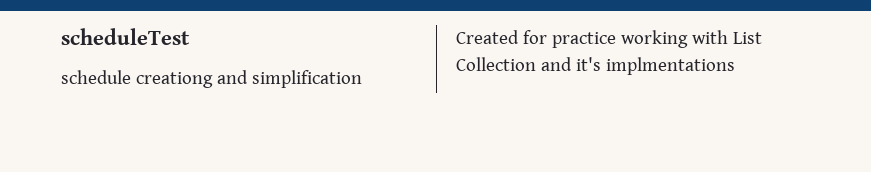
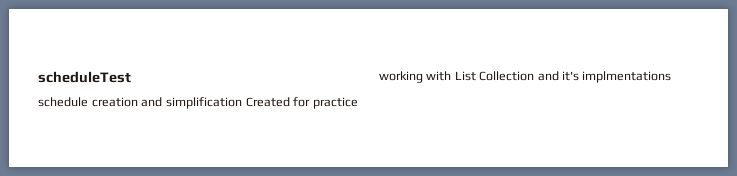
[135,72,213,88] creationg -> [91,97,138,107] creation

